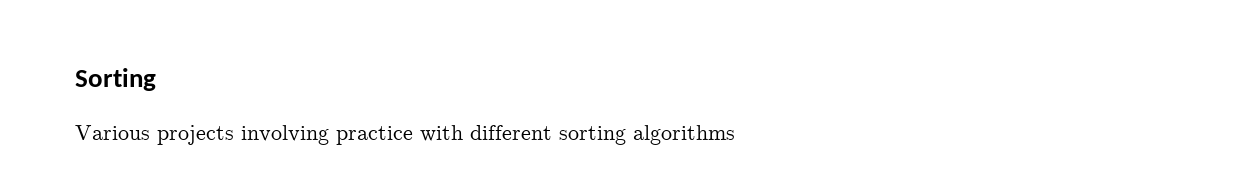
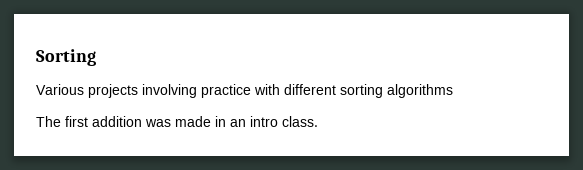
(735, 135) none -> [36,116,318,127] // The first addition was made in an intro class.

